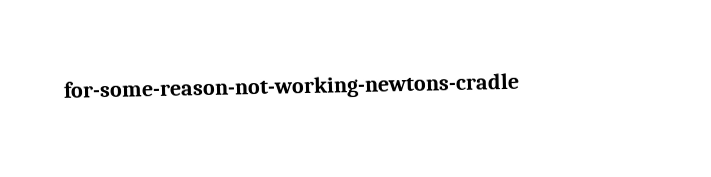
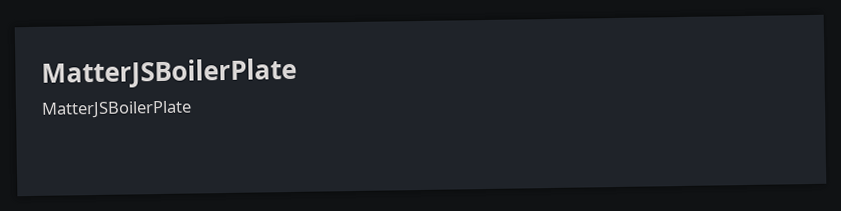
[63,72,520,103] for-some-reason-not-working-newtons-cradle -> [41,57,297,89] [41,100,192,119] MatterJSBoilerPlate // MatterJSBoilerPlate

